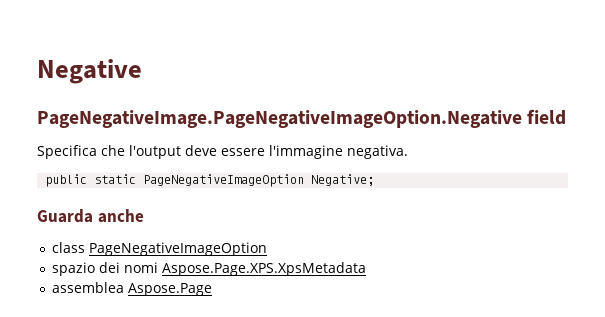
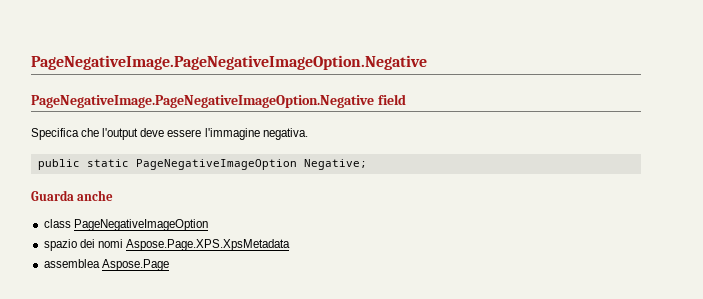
[37,59,142,84] Negative -> [31,55,427,70] PageNegativeImage.PageNegativeImageOption.Negative

